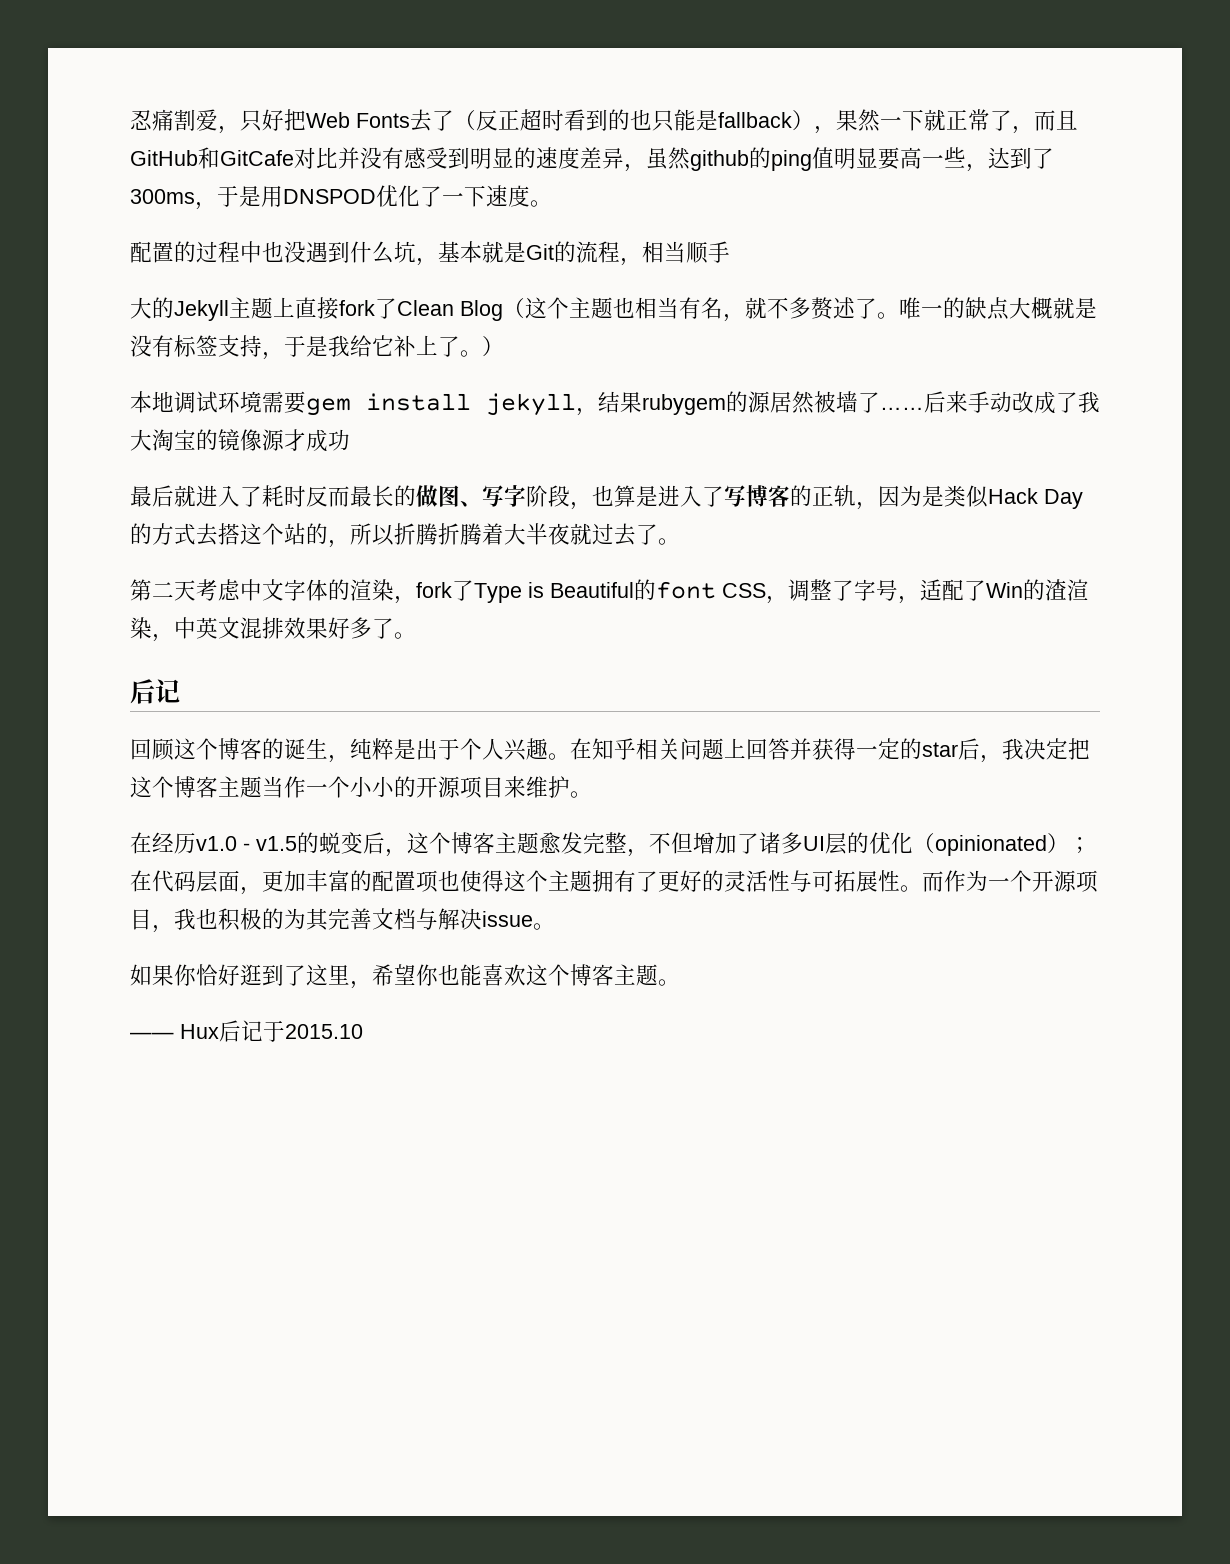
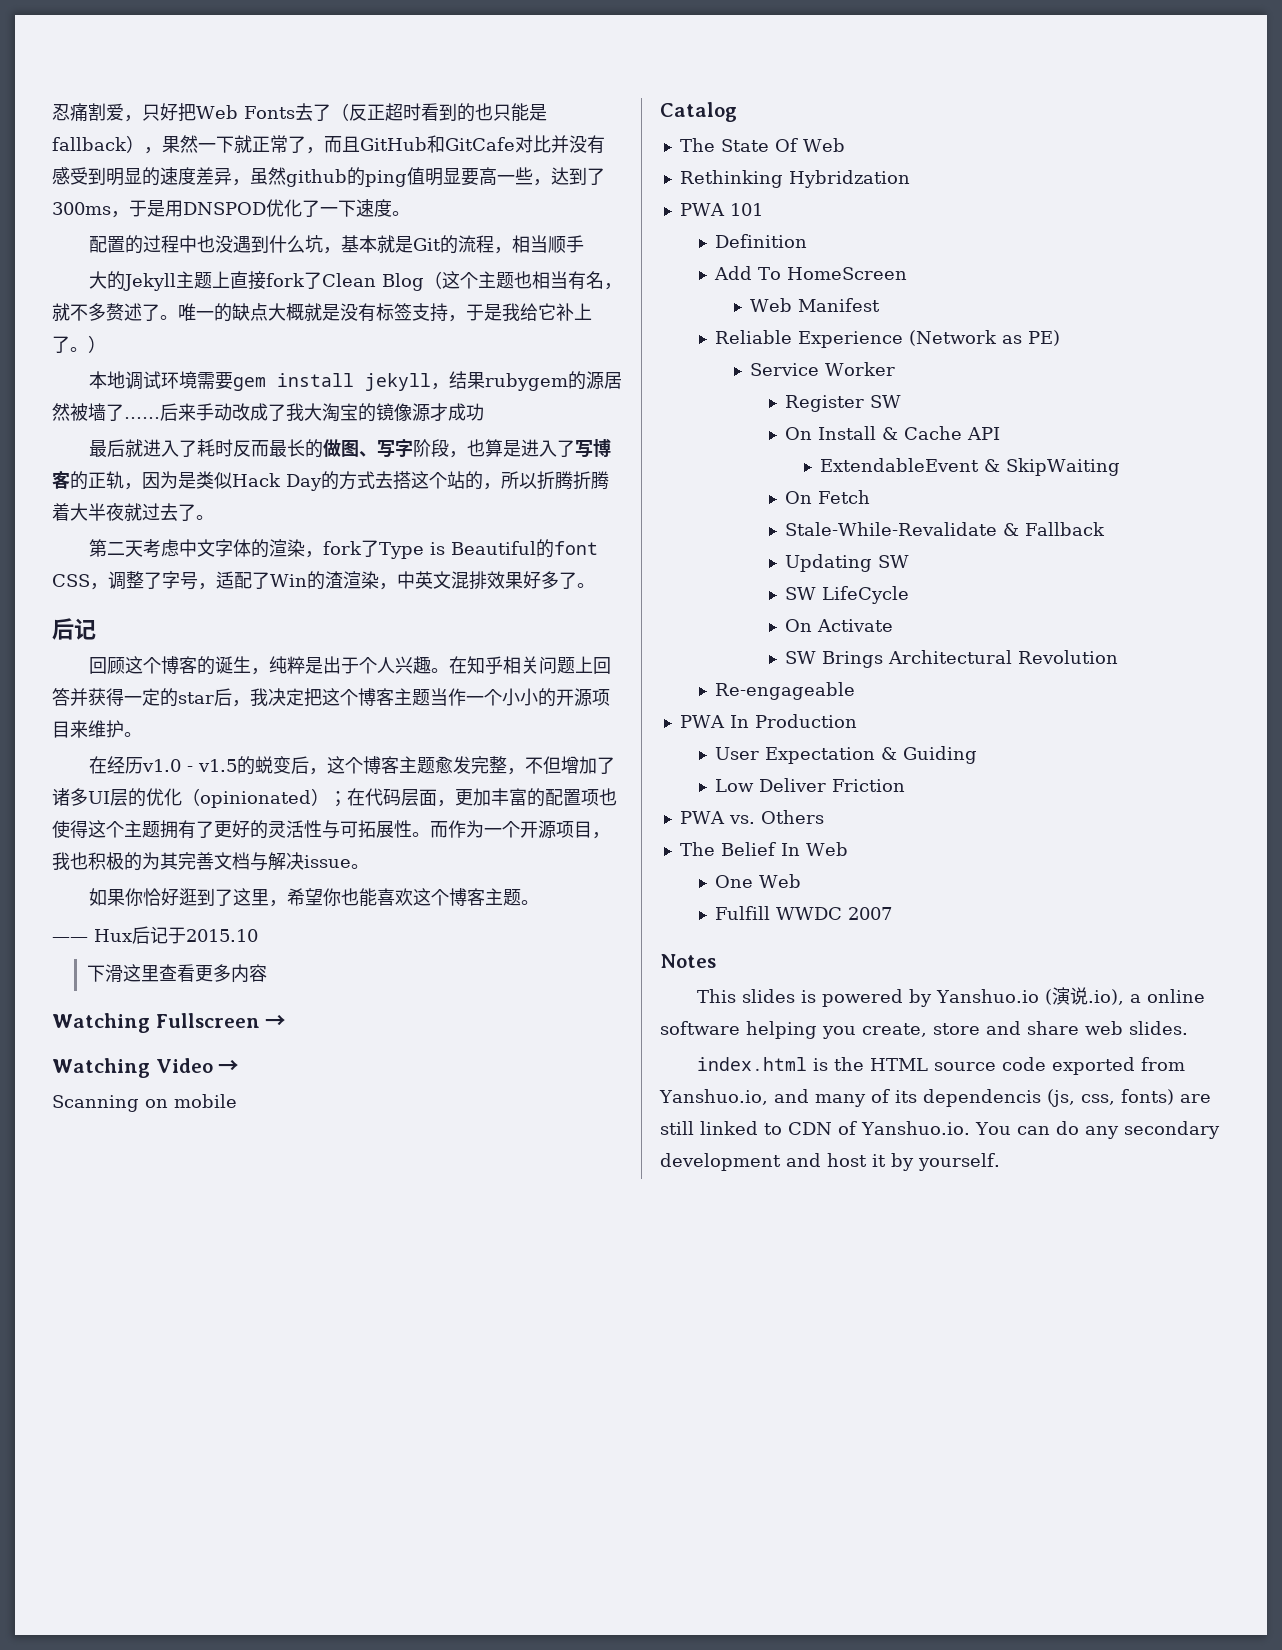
(363, 1031) none -> [87,964,268,983] [52,1013,287,1033] [52,1058,240,1078] [52,1094,237,1112] [660,102,737,122] [679,138,845,152] [679,170,910,188] [679,203,763,216] [714,234,807,248] [713,266,907,280] [749,298,880,312] [714,330,1060,348] [749,362,895,376] [785,395,902,412] [785,426,1001,440] [820,458,1121,476] [785,490,871,504] [785,522,1106,536] [785,554,910,572] [785,586,910,604] [785,619,894,632] [785,650,1119,668] [714,682,855,700] [679,714,857,728] [714,746,977,764] [714,778,905,792] [679,810,824,824] [679,842,848,856] [714,874,801,888] [714,906,892,920] [660,954,716,968] [696,987,1205,1007] [660,1021,1188,1039] [696,1057,1185,1075] [659,1089,1211,1107] [660,1121,1220,1139] [660,1153,1000,1171] // 下滑这里查看更多内容 // Watching Fullscreen → // Watching Video → // Scanning on mobile // Catalog // The State Of Web // Rethinking Hybridzation // PWA 101 // Definition // Add To HomeScreen // Web Manifest // Reliable Experience (Network as PE) // Service Worker // Register SW // On Install & Cache API // ExtendableEvent & SkipWaiting // On Fetch // Stale-While-Revalidate & Fallback // Updating SW // SW LifeCycle // On Activate // SW Brings Architectural Revolution // Re-engageable // PWA In Production // User Expectation & Guiding // Low Deliver Friction // PWA vs. Others // The Belief In Web // One Web // Fulfill WWDC 2007 // Notes // This slides is powered by Yanshuo.io (演说.io), a online software helping you create, store and share web slides. // index.html is the HTML source code exported from Yanshuo.io, and many of its dependencis (js, css, fonts) are still linked to CDN of Yanshuo.io. You can do any secondary development and host it by yourself.

